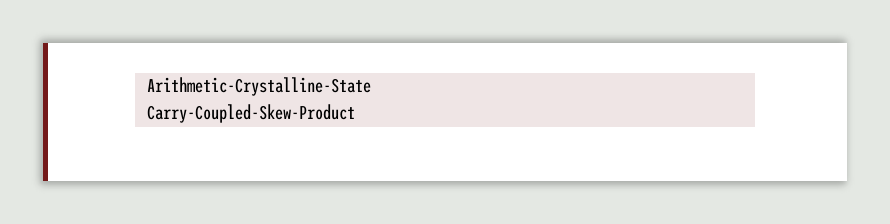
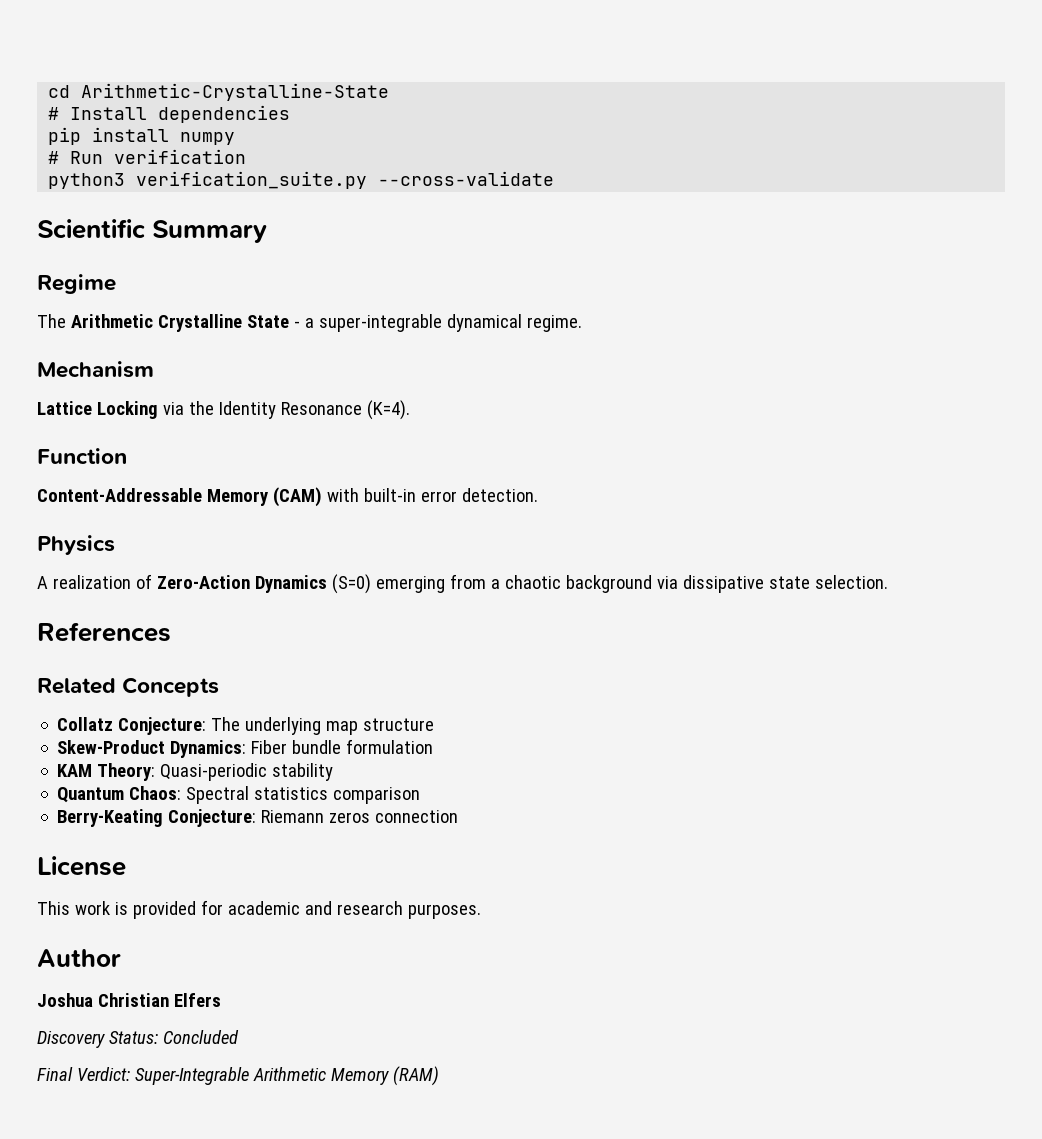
(147, 86) none -> [48,85,71,98] cd
[147,104,355,123] Carry-Coupled-Skew-Product -> [48,105,291,123] [48,127,236,145] [48,149,247,164] [48,171,555,189] [37,219,268,243] [37,274,116,294] [37,314,582,332] [37,361,154,378] [37,400,410,420] [37,448,127,464] [37,487,538,507] [37,535,115,555] [37,574,888,594] [37,622,171,642] [37,677,220,697] [57,717,435,735] [57,739,434,758] [57,763,334,781] [57,786,421,804] [57,809,459,827] [37,856,126,876] [37,900,481,919] [37,949,121,967] [37,993,221,1007] [37,1030,239,1048] [37,1066,439,1086] # Install dependencies // pip install numpy // # Run verification // python3 verification_suite.py --cross-validate // Scientific Summary // Regime // The Arithmetic Crystalline State - a super-integrable dynamical regime. // Mechanism // Lattice Locking via the Identity Resonance (K=4). // Function // Content-Addressable Memory (CAM) with built-in error detection. // Physics // A realization of Zero-Action Dynamics (S=0) emerging from a chaotic background via dissipative state selection. // References // Related Concepts // Collatz Conjecture: The underlying map structure // Skew-Product Dynamics: Fiber bundle formulation // KAM Theory: Quasi-periodic stability // Quantum Chaos: Spectral statistics comparison // Berry-Keating Conjecture: Riemann zeros connection // License // This work is provided for academic and research purposes. // Author // Joshua Christian Elfers // Discovery Status: Concluded // Final Verdict: Super-Integrable Arithmetic Memory (RAM)

